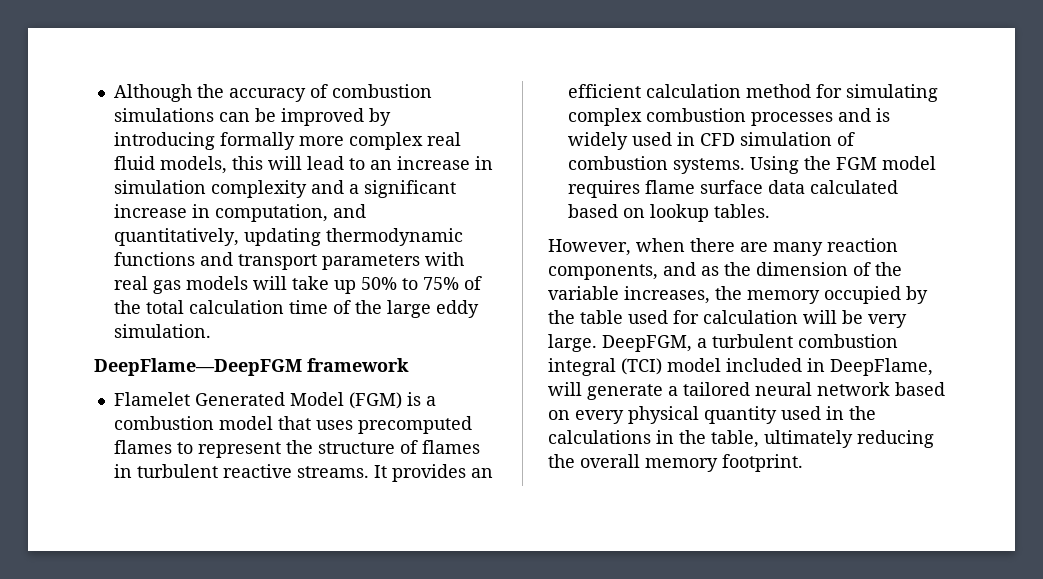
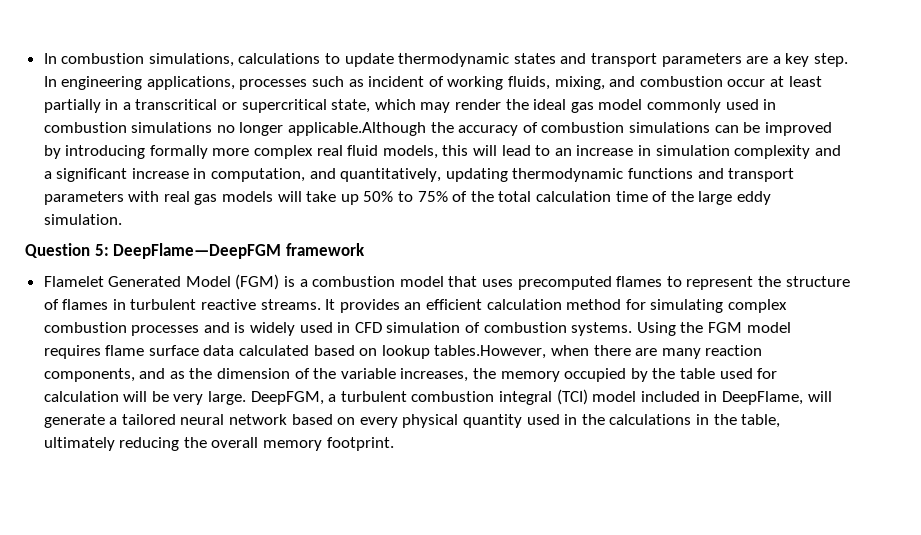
[113,84,192,102] Although -> [43,53,848,67] [43,76,822,90] [43,99,777,113] [43,122,427,136] In combustion simulations, calculations to update thermodynamic states and transport parameters are a key step. In engineering applications, processes such as incident of working fluids, mixing, and combustion occur at least partially in a transcritical or supercritical state, which may render the ideal gas model commonly used in combustion simulations no longer applicable.Although
(211, 331) none -> [25,243,109,258] Question 5:
[713,204,770,218] [548,239,631,256] tables. // However, -> [434,345,547,359] tables.However,

